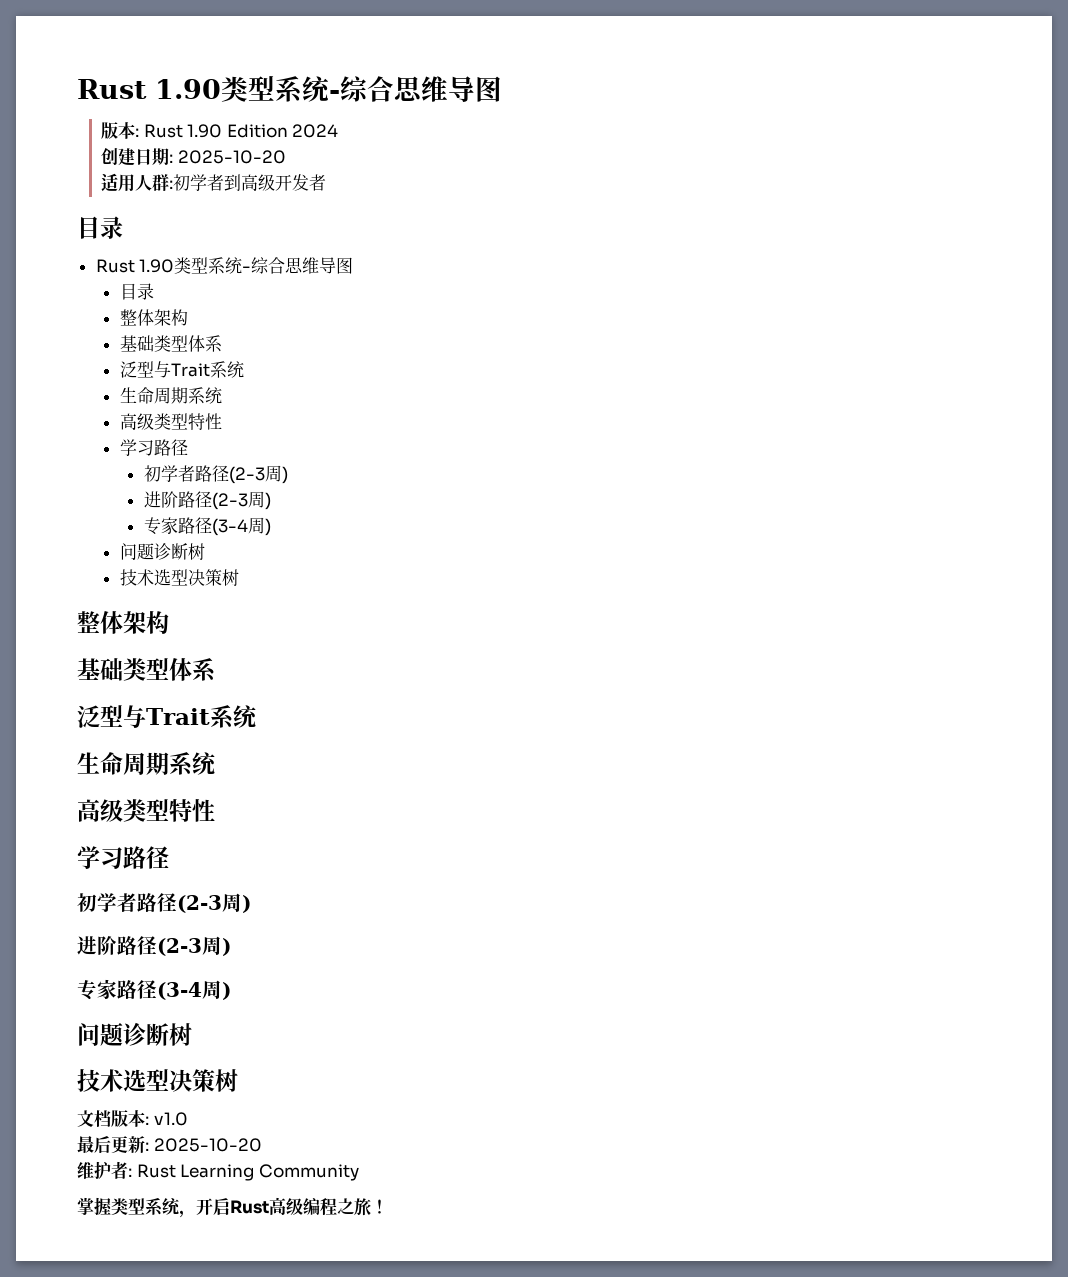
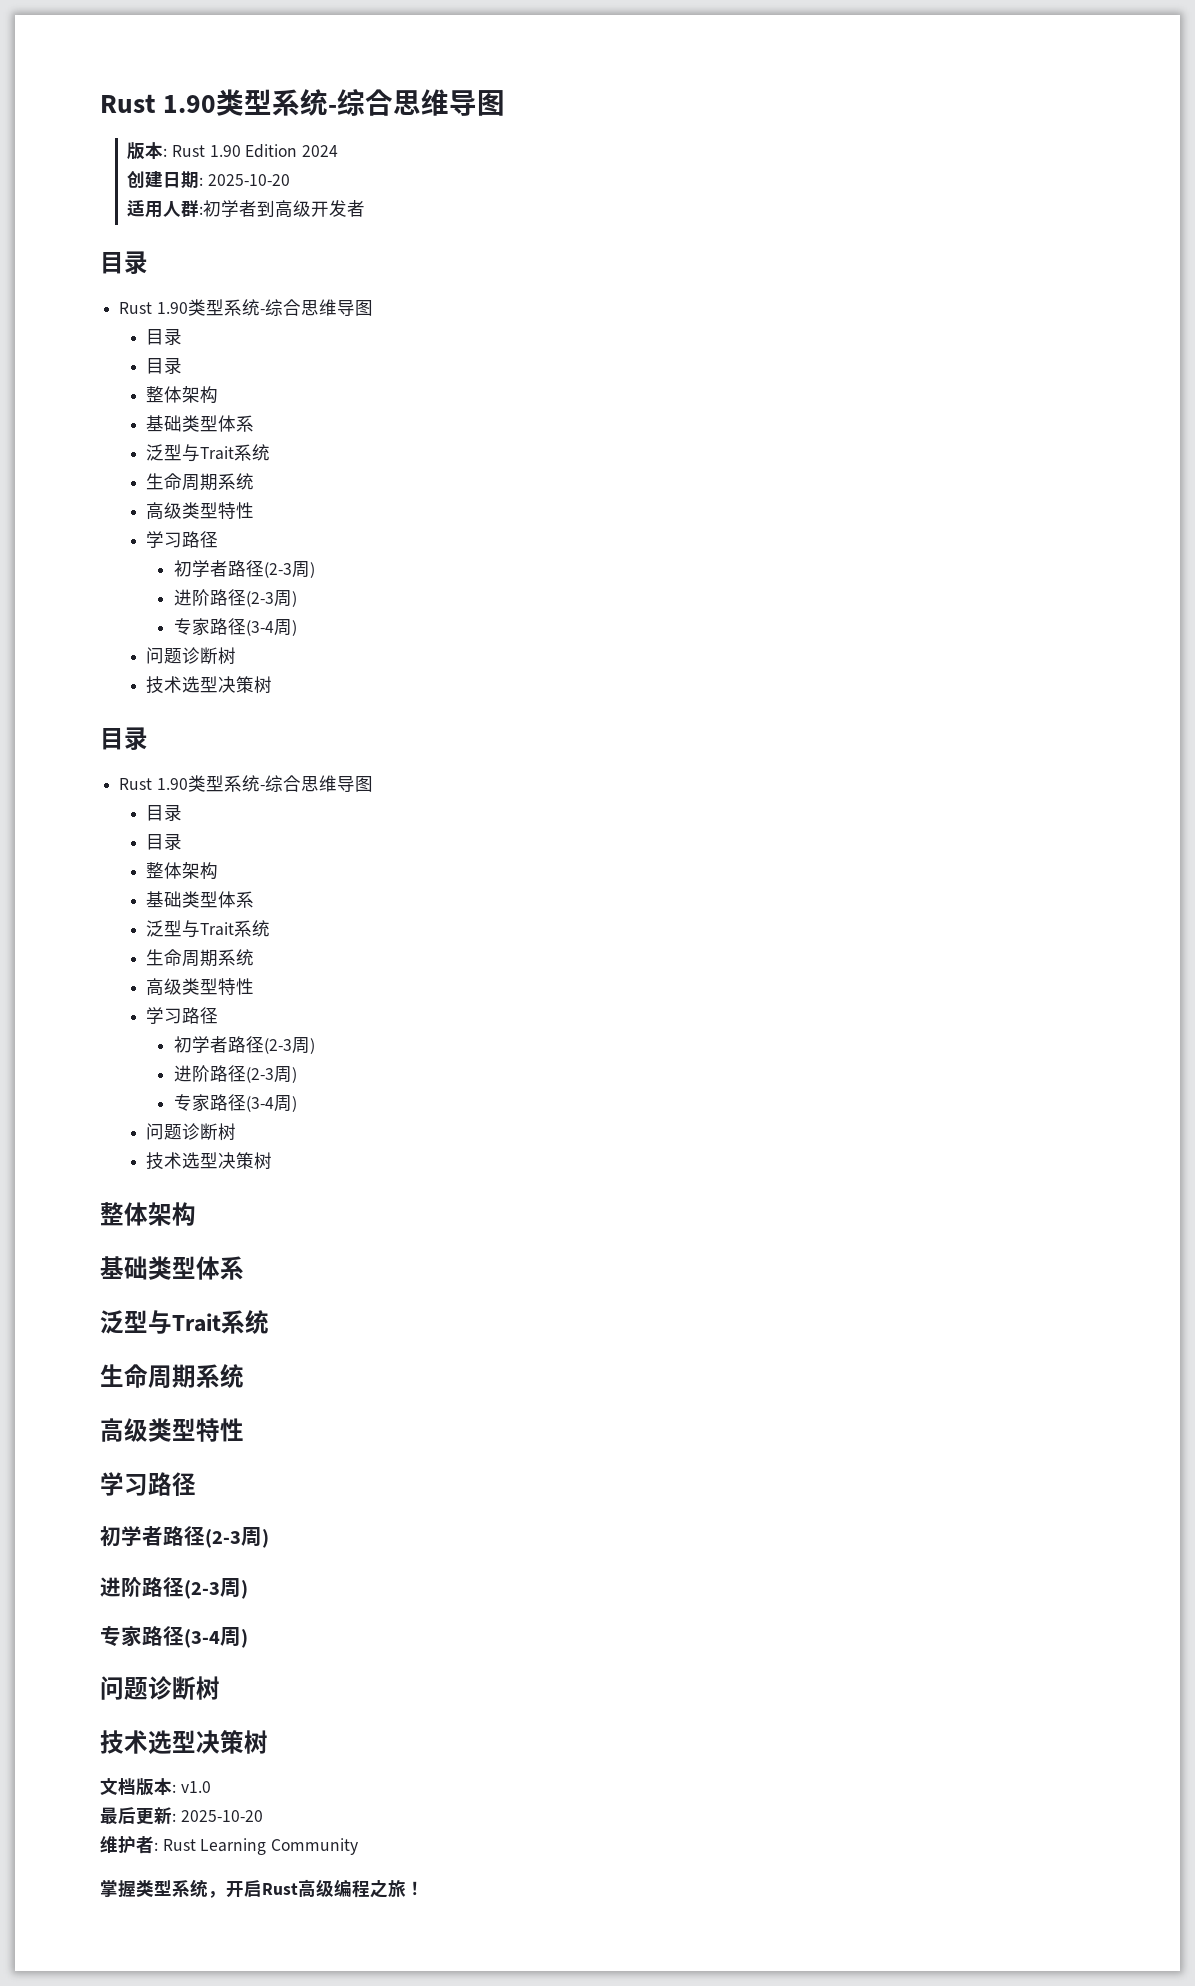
(154, 291) none -> [146,357,183,374] [146,386,219,404] [146,415,255,432] [146,444,271,462] [146,473,255,491] [146,502,255,520] [146,531,219,548] [173,560,315,578] [173,589,297,607] [173,618,297,636] [146,647,237,665] [146,676,273,694] [100,727,148,751] [119,775,373,793] [146,804,183,821] [146,833,183,850] // 目录 // 整体架构 // 基础类型体系 // 泛型与Trait系统 // 生命周期系统 // 高级类型特性 // 学习路径 // 初学者路径(2-3周) // 进阶路径(2-3周) // 专家路径(3-4周) // 问题诊断树 // 技术选型决策树 // 目录 // Rust 1.90类型系统-综合思维导图 // 目录 // 目录

